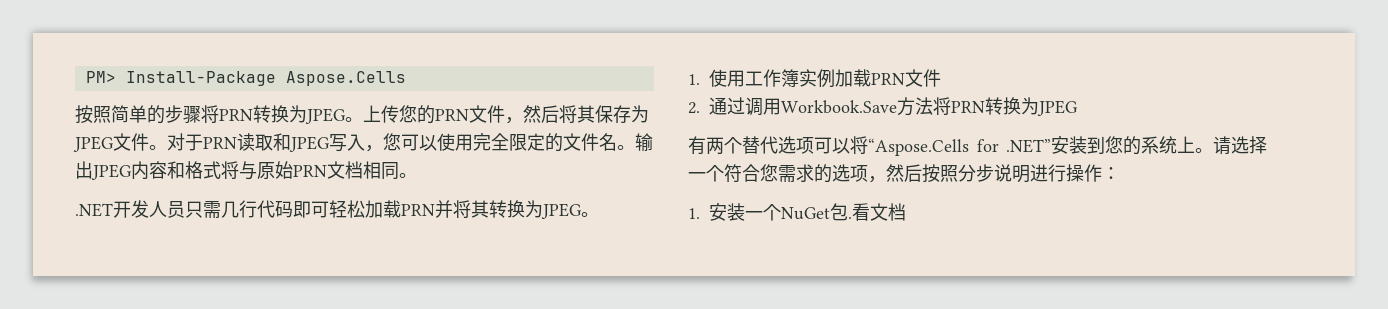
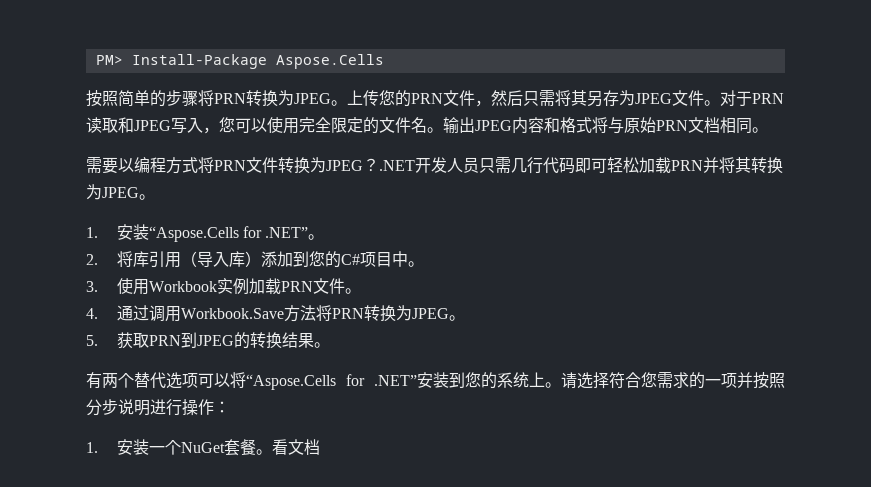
[559,105,613,123] 将其保 -> [523,90,603,107] 只需将其另
(417, 175) none -> [86,157,379,174] 需要以编程方式将PRN文件转换为JPEG？
[709,69,799,87] 使用工作簿 -> [116,224,325,242] [86,251,424,268] [86,278,217,295] 安装“Aspose.Cells for .NET”。 // 2.将库引用（导入库）添加到您的C#项目中。 // 3.使用Workbook
[688,102,700,114] // 2. -> [344,288,361,294] [86,308,98,319] 。 // 4.
(1077, 108) none -> [448,315,465,321] [86,332,330,349] 。 // 5.获取PRN到JPEG的转换结果。
[688,165,724,182] 一个 -> (609, 380) none
[832,164,922,183] 选项，然后 -> [705,372,753,388] 一项并
[830,203,852,221] 包. -> [223,439,272,456] 套餐。

